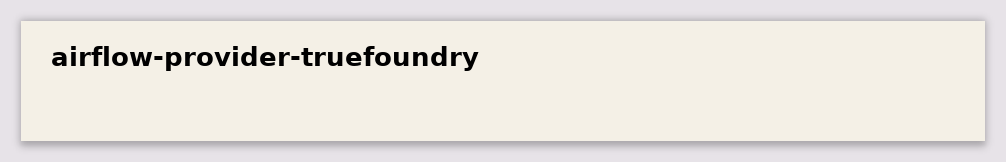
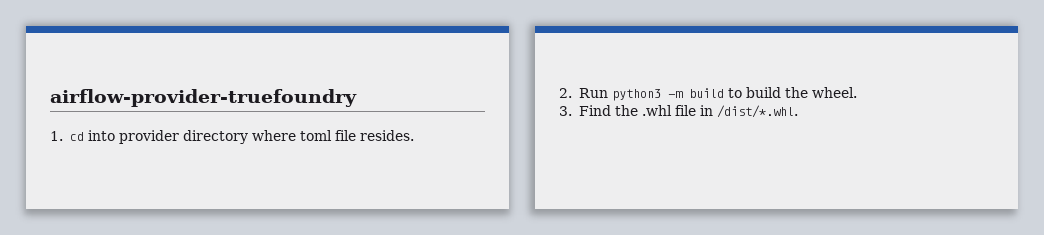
(479, 58) none -> [50,130,414,144] [559,87,857,101] [559,105,798,118] // 1. cd into provider directory where toml file resides. // 2. Run python3 -m build to build the wheel. // 3. Find the .whl file in /dist/*.whl.

